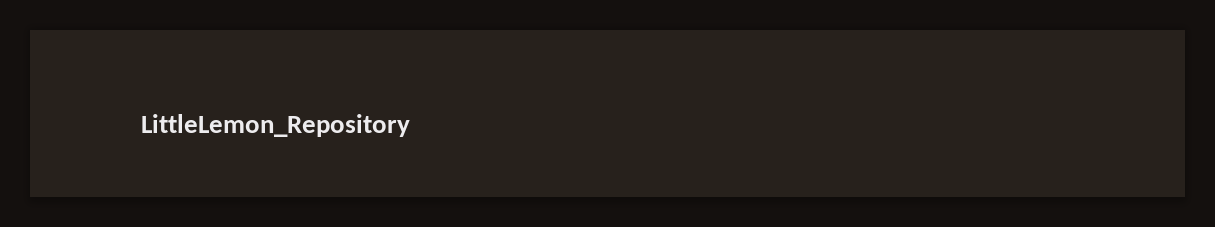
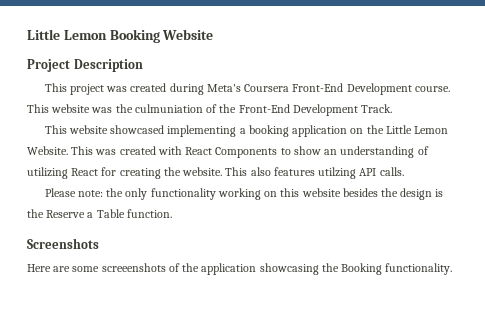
[141,114,410,137] LittleLemon_Repository -> [27,29,214,43] [27,59,143,72] [44,83,450,95] [27,104,393,116] [44,125,449,137] [27,146,429,158] [27,167,404,179] [44,188,444,200] [27,209,172,218] [27,238,99,249] [27,263,453,275] Little Lemon Booking Website // Project Description // This project was created during Meta's Coursera Front-End Development course. This website was the culmuniation of the Front-End Development Track. // This website showcased implementing a booking application on the Little Lemon Website. This was created with React Components to show an understanding of utilizing React for creating the website. This also features utilzing API calls. // Please note: the only functionality working on this website besides the design is the Reserve a Table function. // Screenshots // Here are some screeenshots of the application showcasing the Booking functionality.

